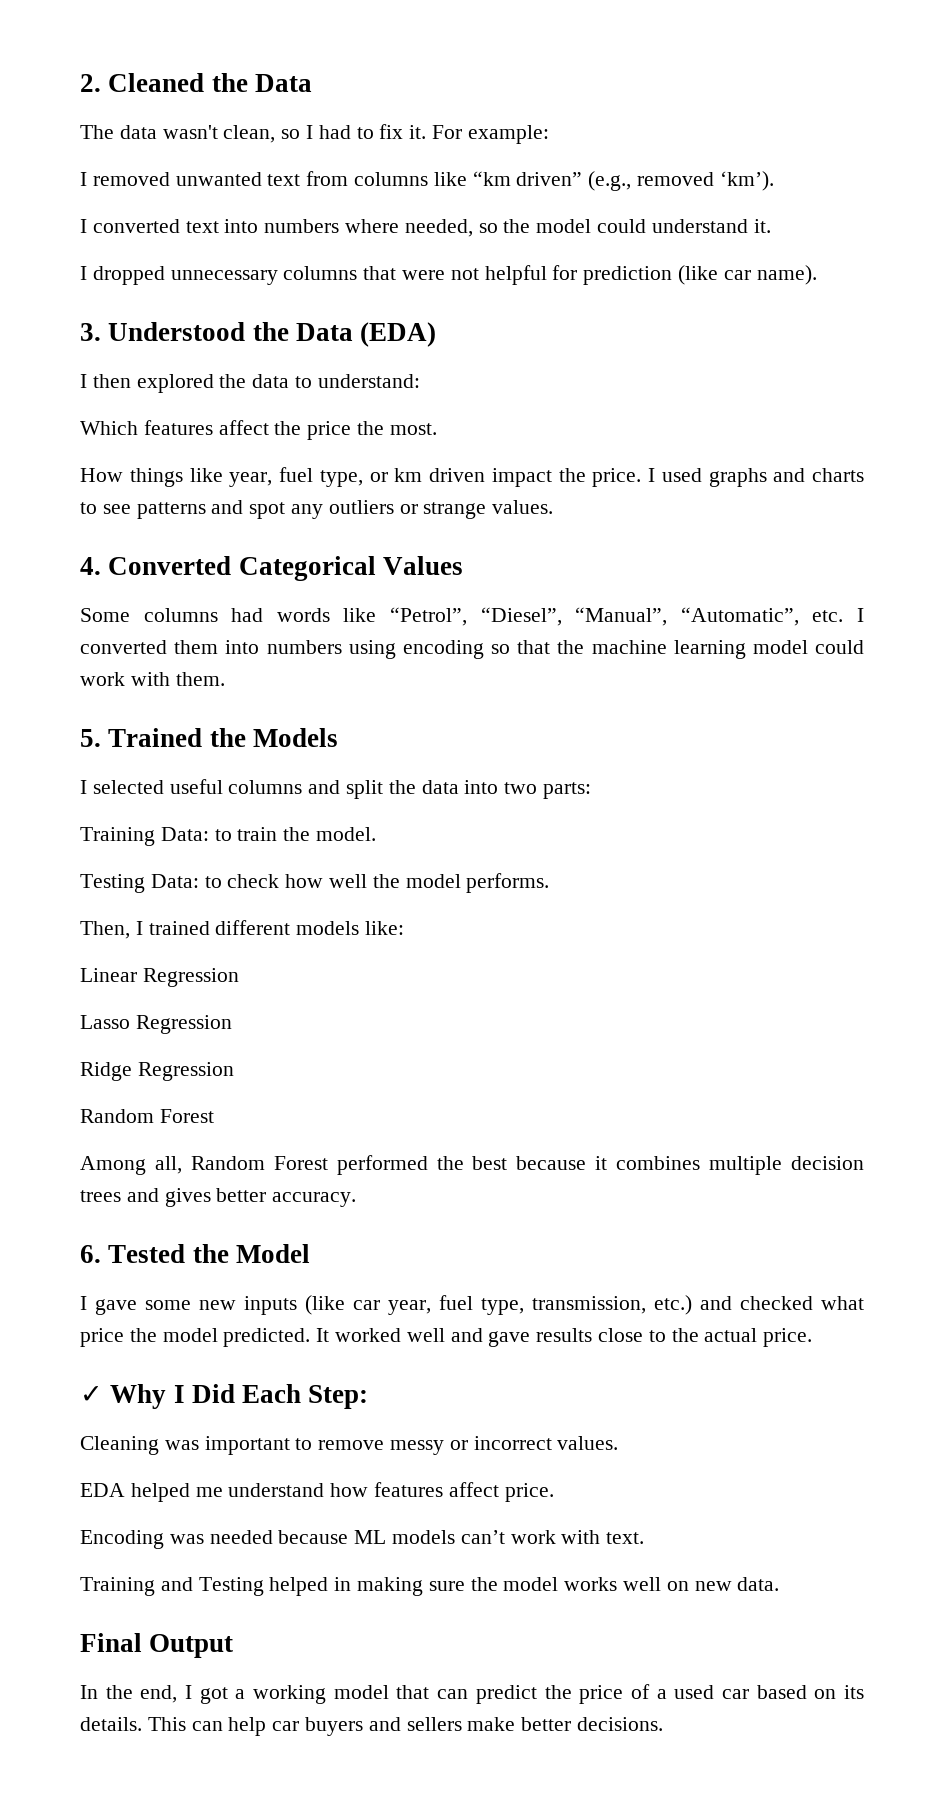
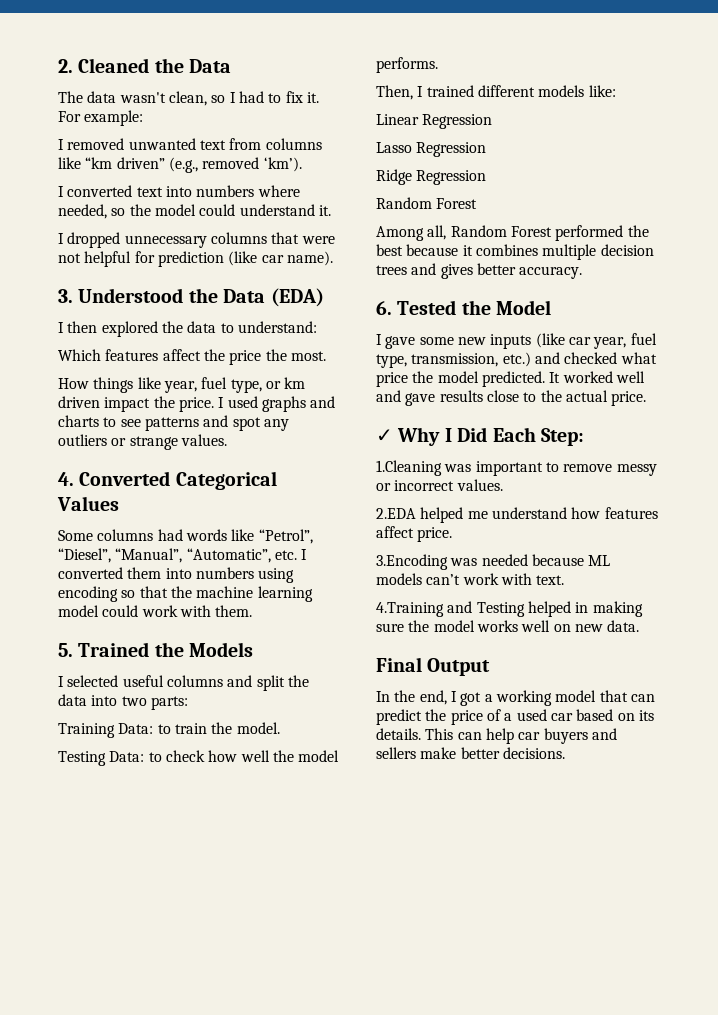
[80,1436,159,1455] Cleaning -> [376,460,442,476] 1.Cleaning
[80,1483,125,1497] EDA -> [376,508,416,519] 2.EDA
[80,1530,164,1549] Encoding -> [376,554,448,570] 3.Encoding
[80,1577,155,1596] Training -> [376,602,444,617] 4.Training

